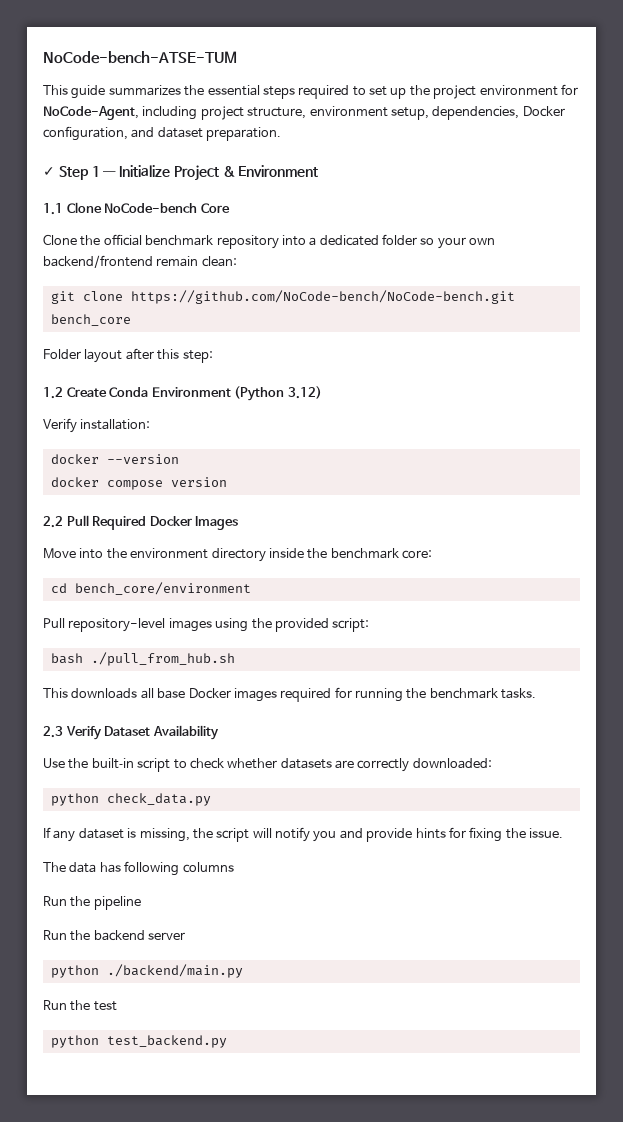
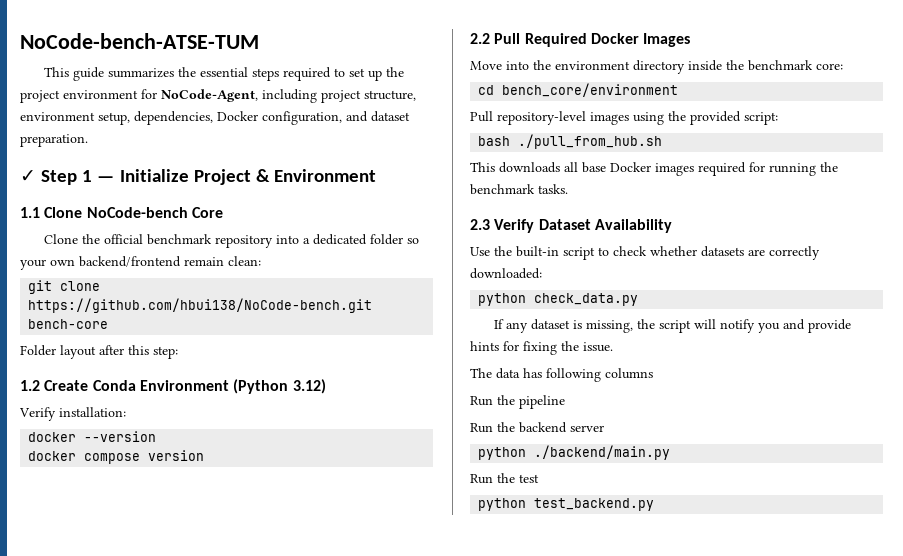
[130,290,515,304] [50,314,131,326] https://github.com/NoCode-bench/NoCode-bench.git bench_core -> [28,298,373,313] [28,319,109,329] https://github.com/hbui138/NoCode-bench.git bench-core

